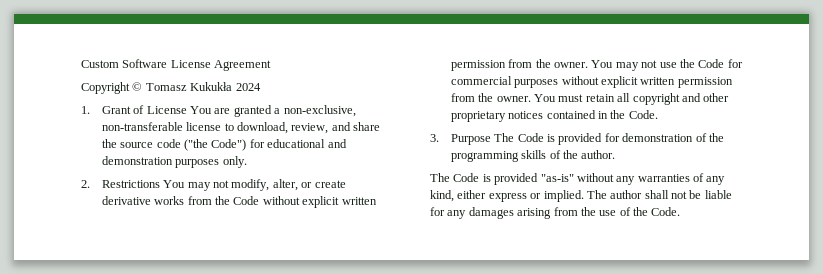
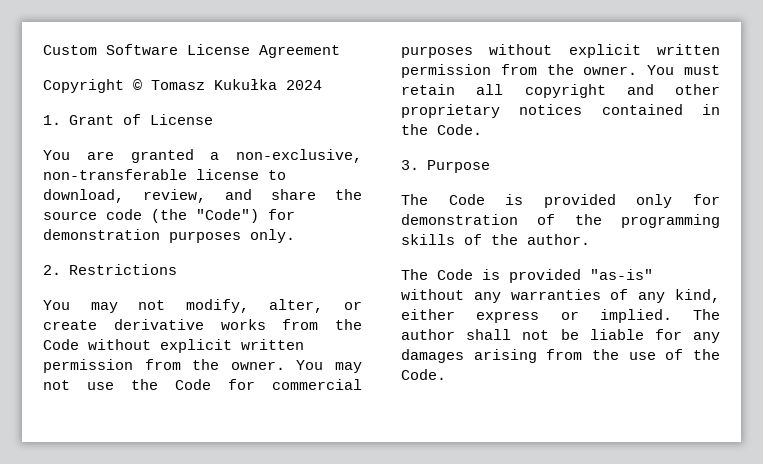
[190,82,233,91] Kukukła -> [214,79,277,90] Kukułka
(187, 110) none -> (213, 119) //
[184,139,347,151] ("the Code") for educational and -> [151,209,295,223] (the "Code") for
(160, 184) none -> (177, 269) //
[494,133,603,145] The Code is provided -> [401,194,673,208] // The Code is provided only

